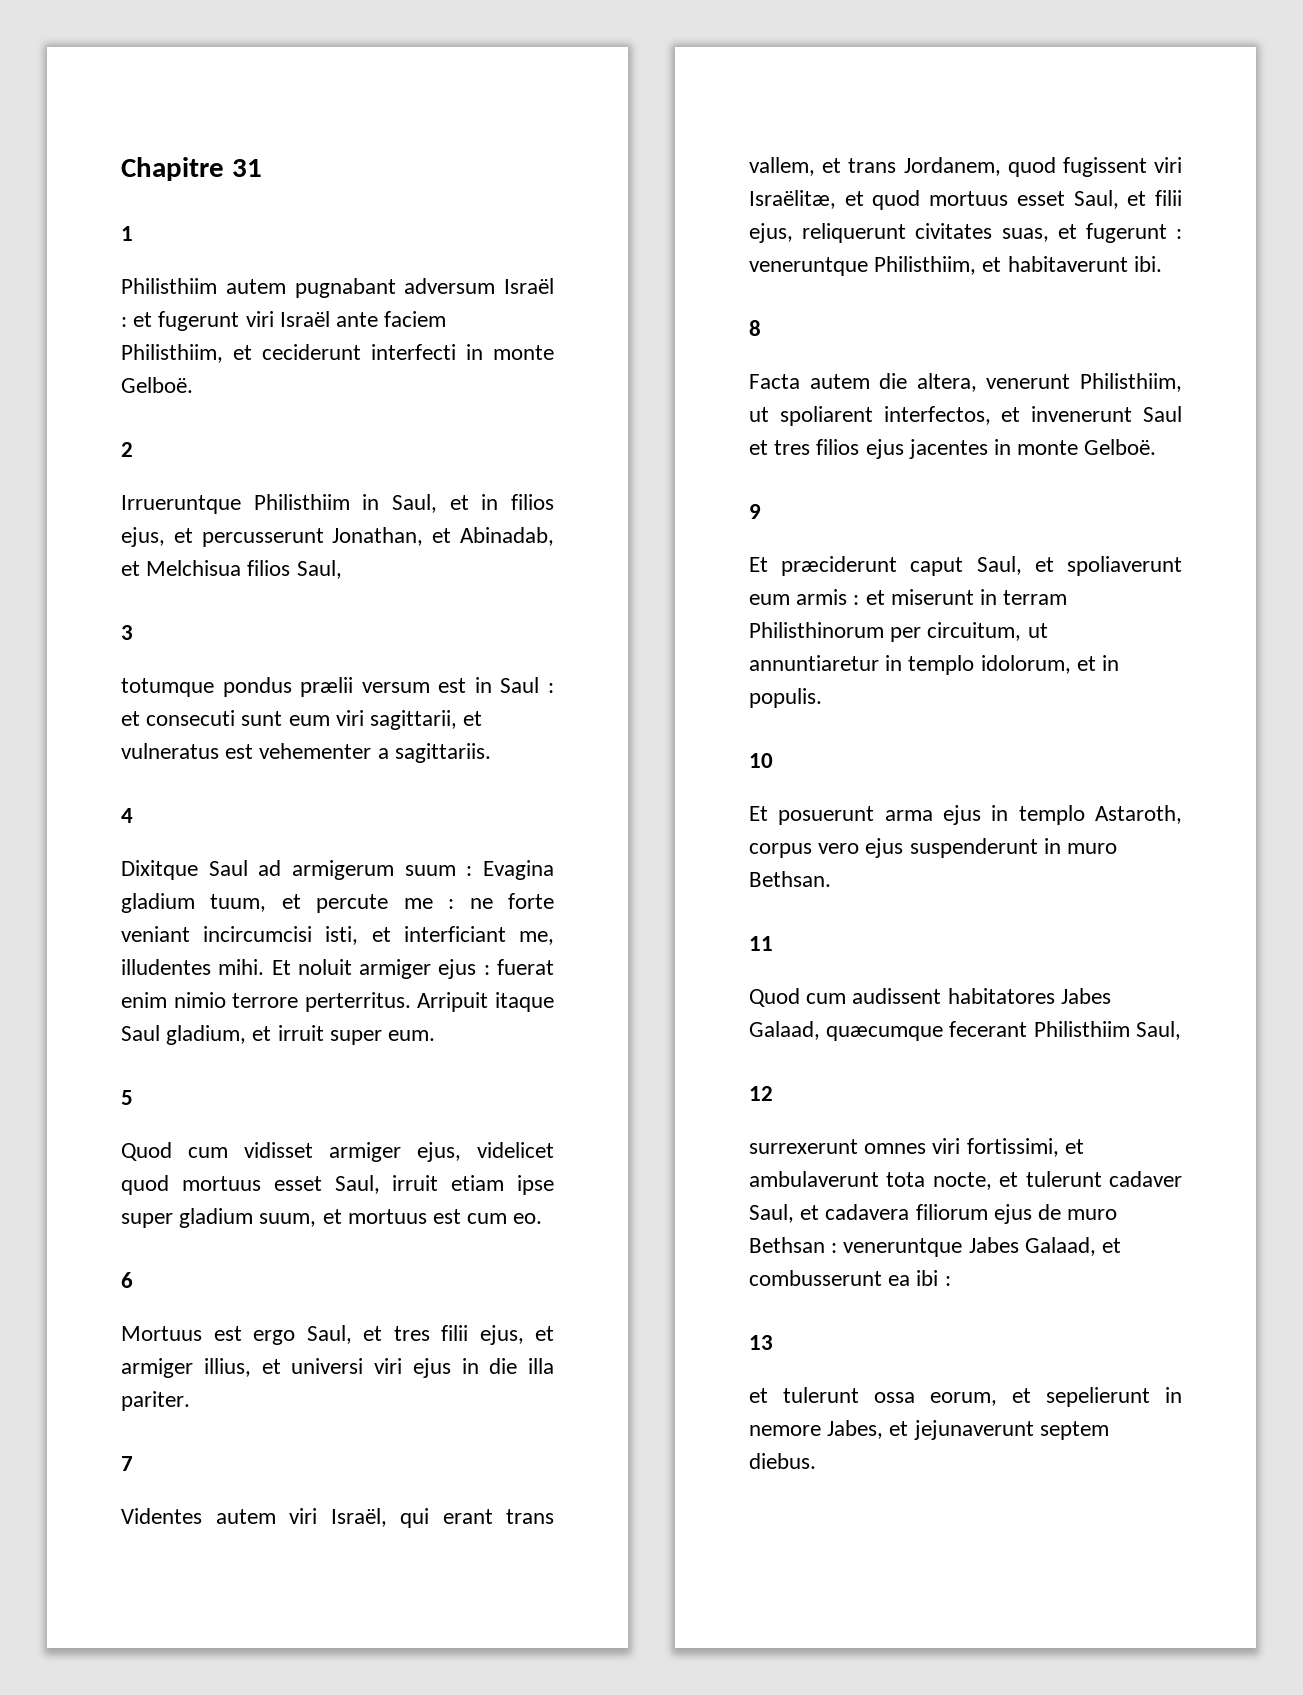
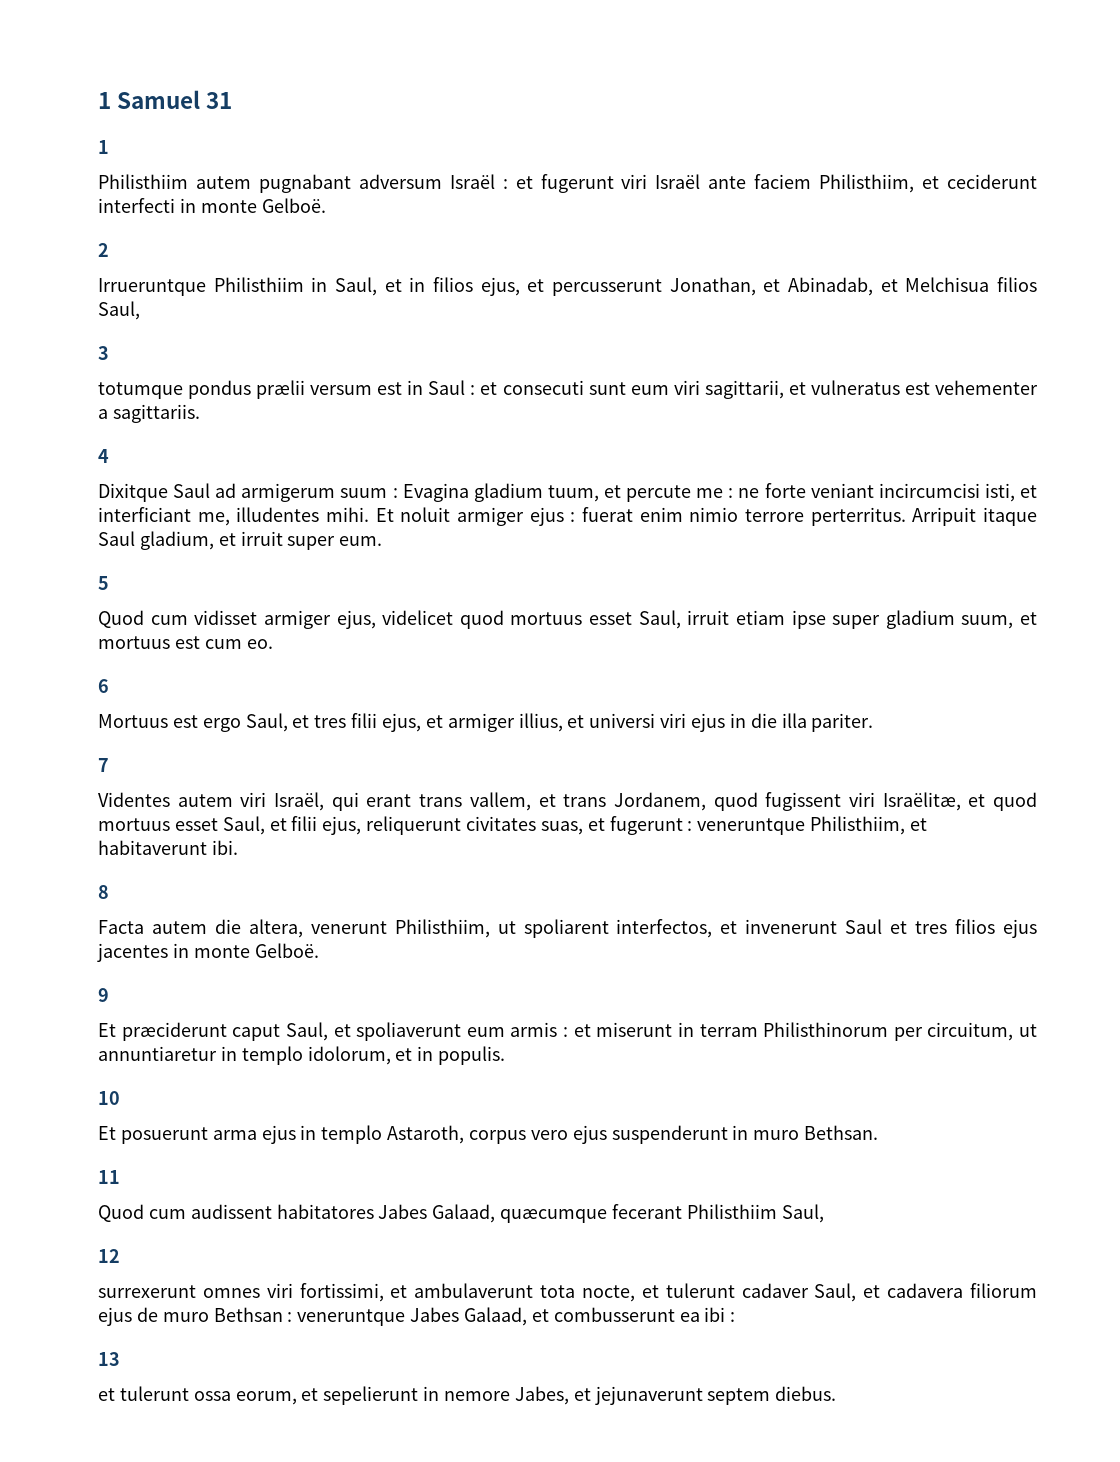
[121,157,224,181] Chapitre -> [98,90,201,109] 1 Samuel

